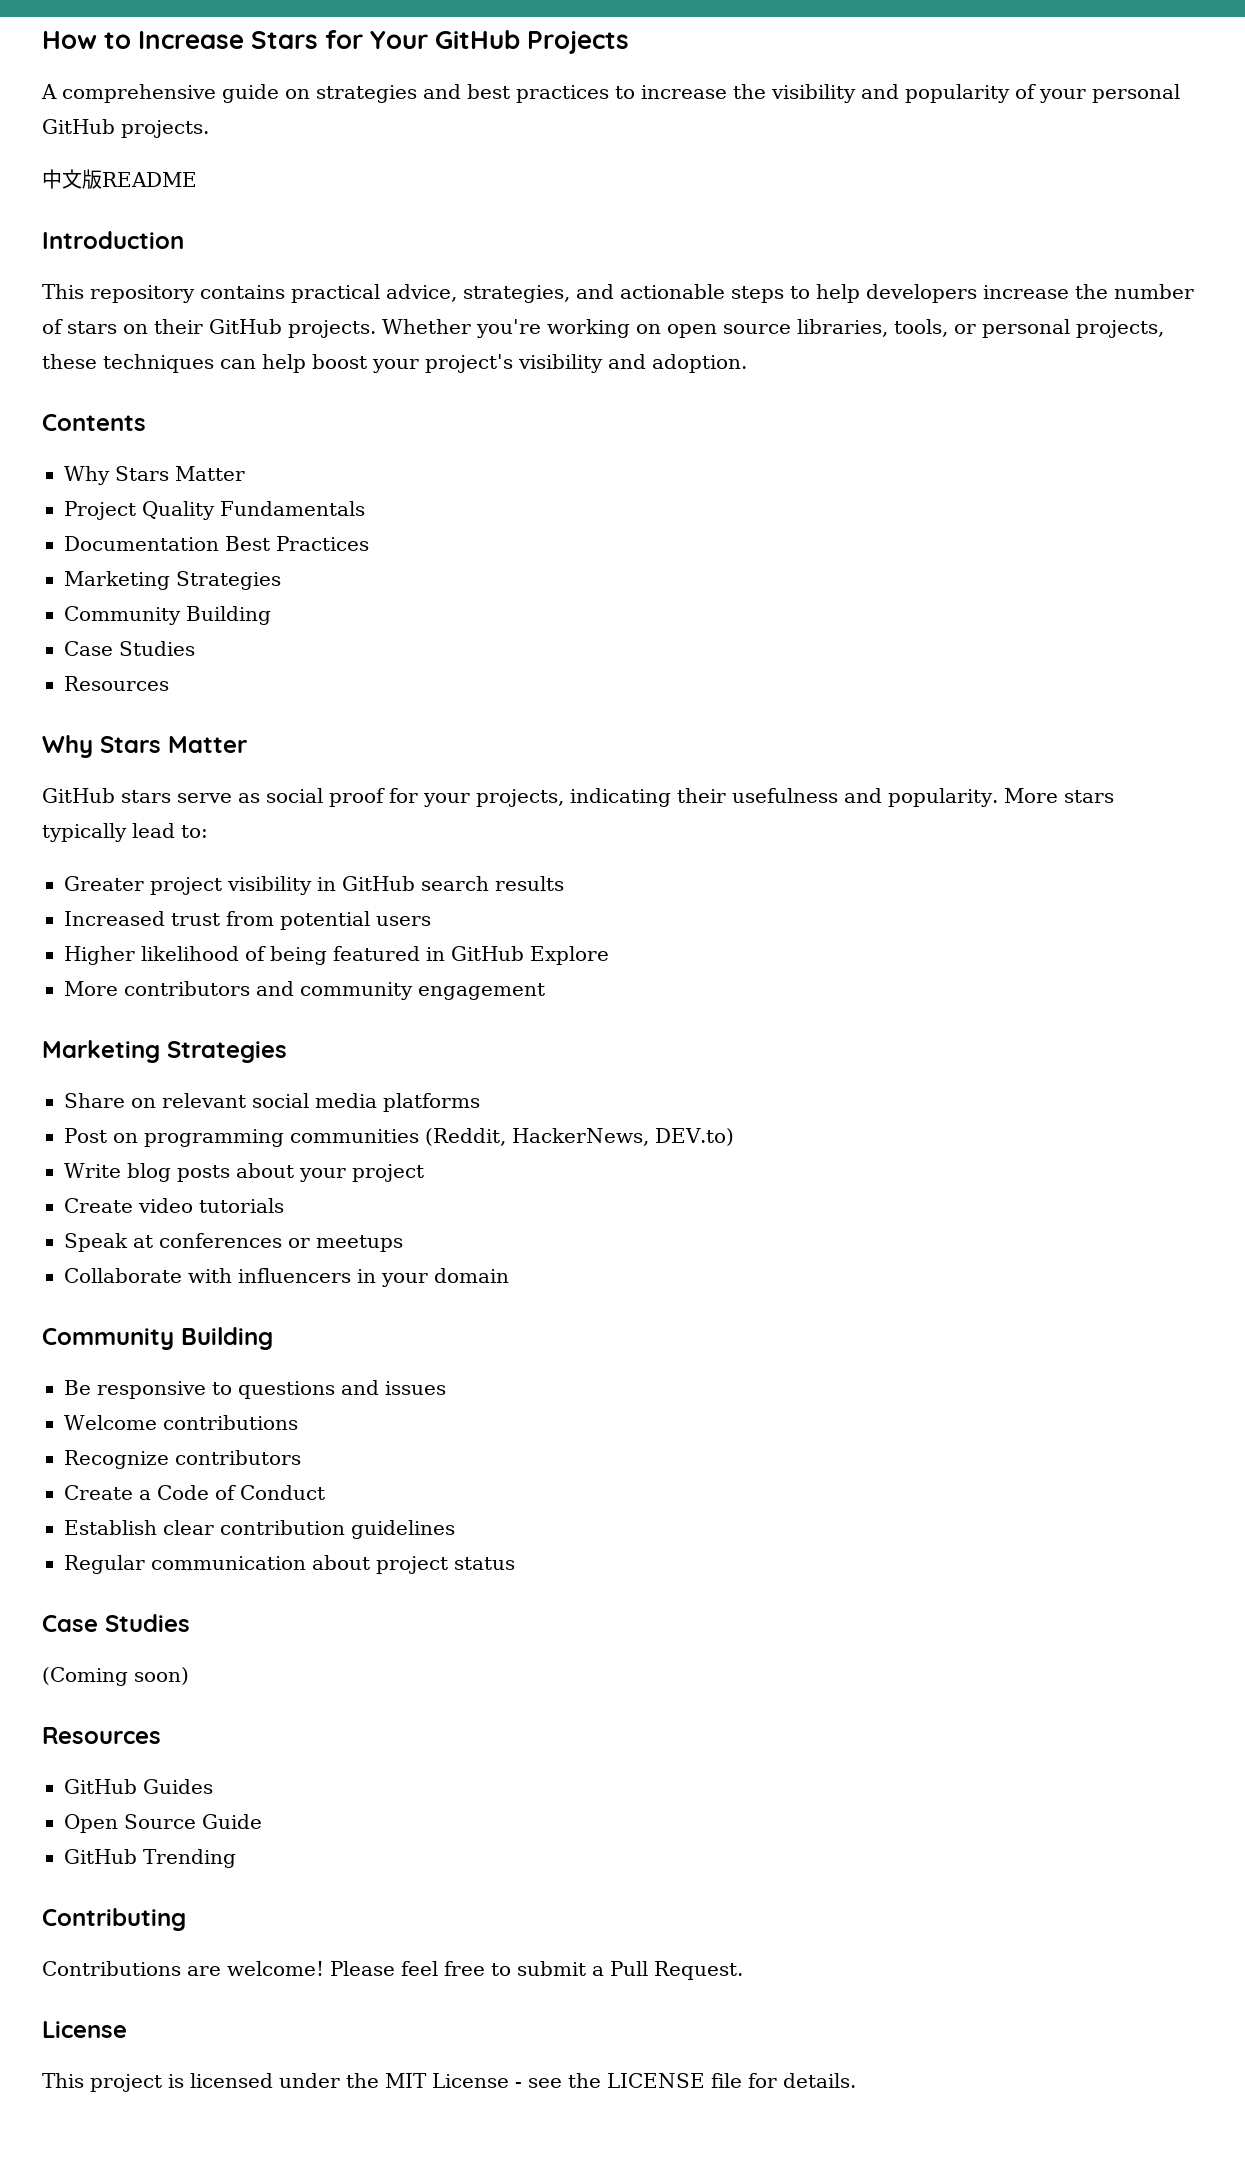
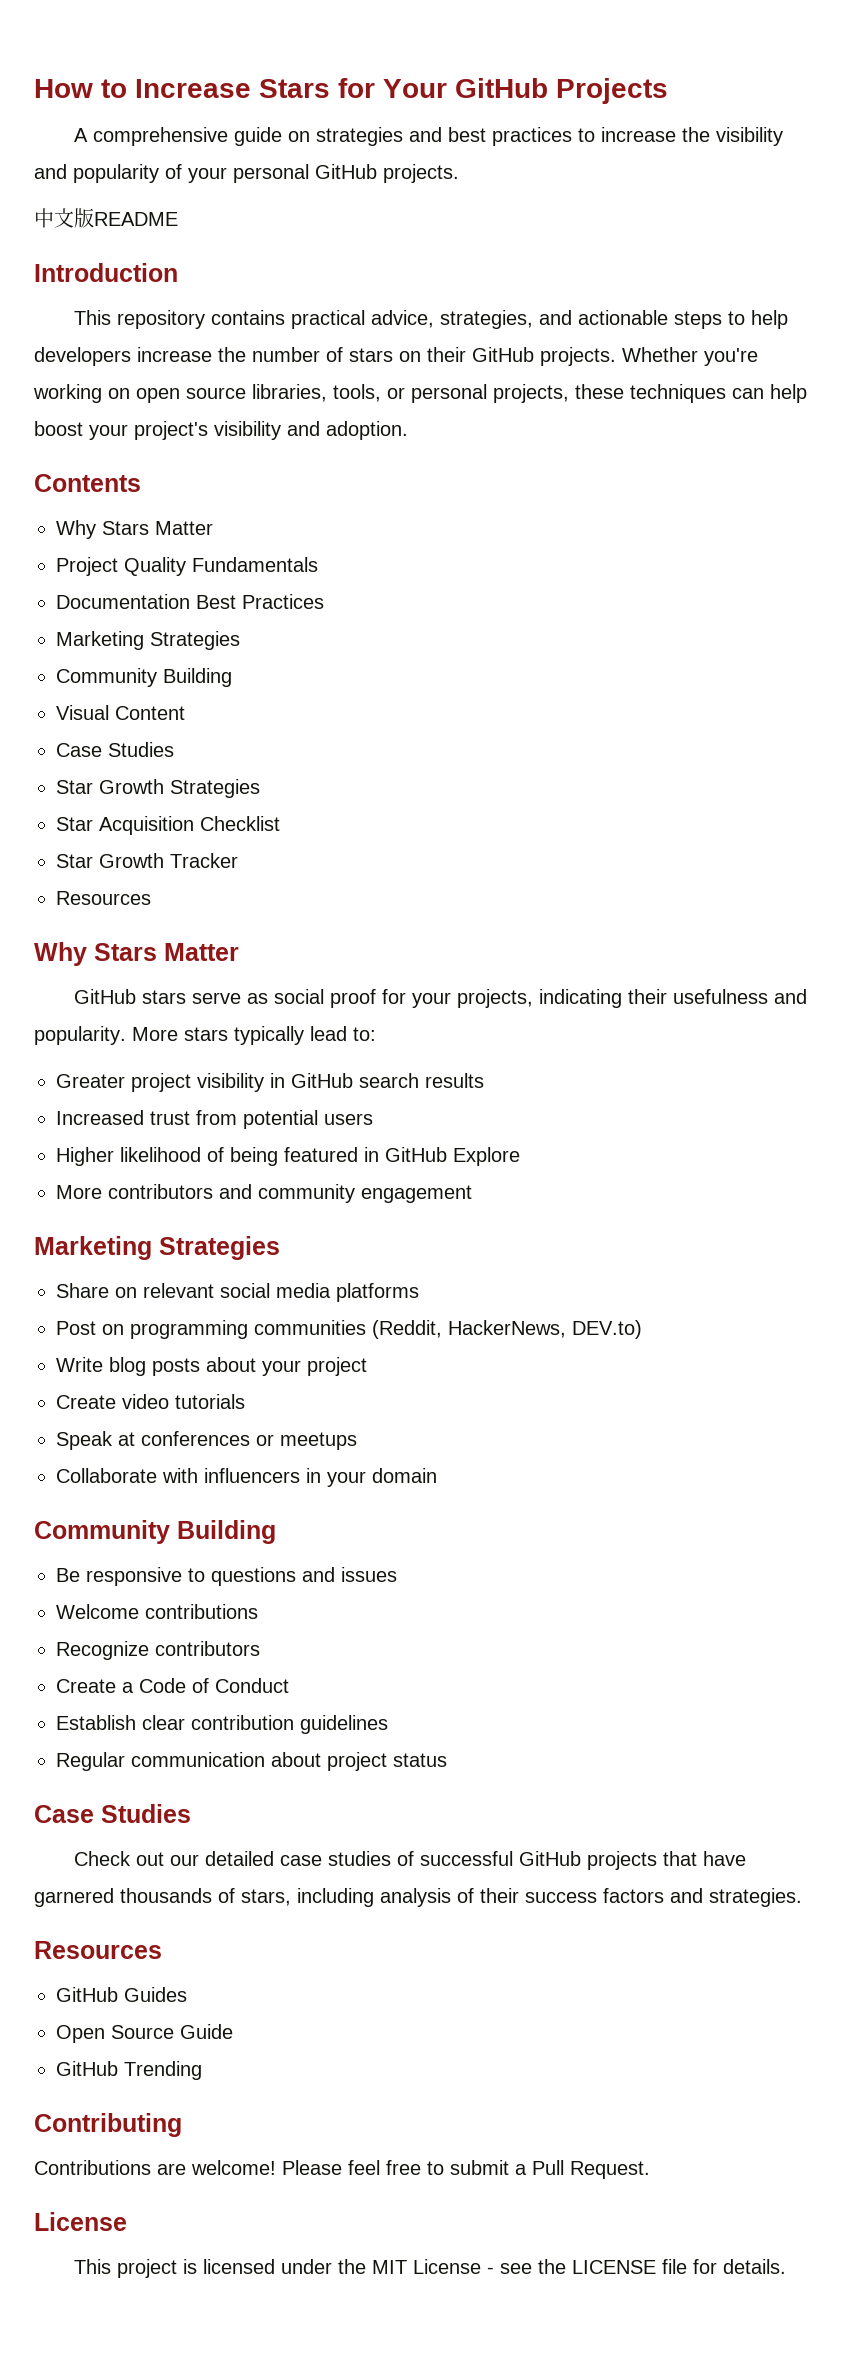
[64,641,195,656] // Case Studies -> [56,705,185,720] [56,742,174,757] [56,779,260,798] [56,816,280,835] [56,853,238,868] // Visual Content // Case Studies // Star Growth Strategies // Star Acquisition Checklist // Star Growth Tracker
[42,1667,189,1686] (Coming soon) -> [74,1851,747,1870] [34,1888,802,1907] Check out our detailed case studies of successful GitHub projects that have garnered thousands of stars, including analysis of their success factors and strategies.

